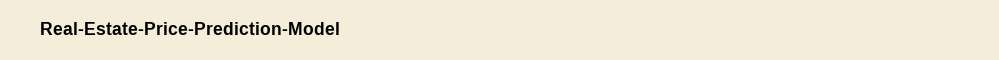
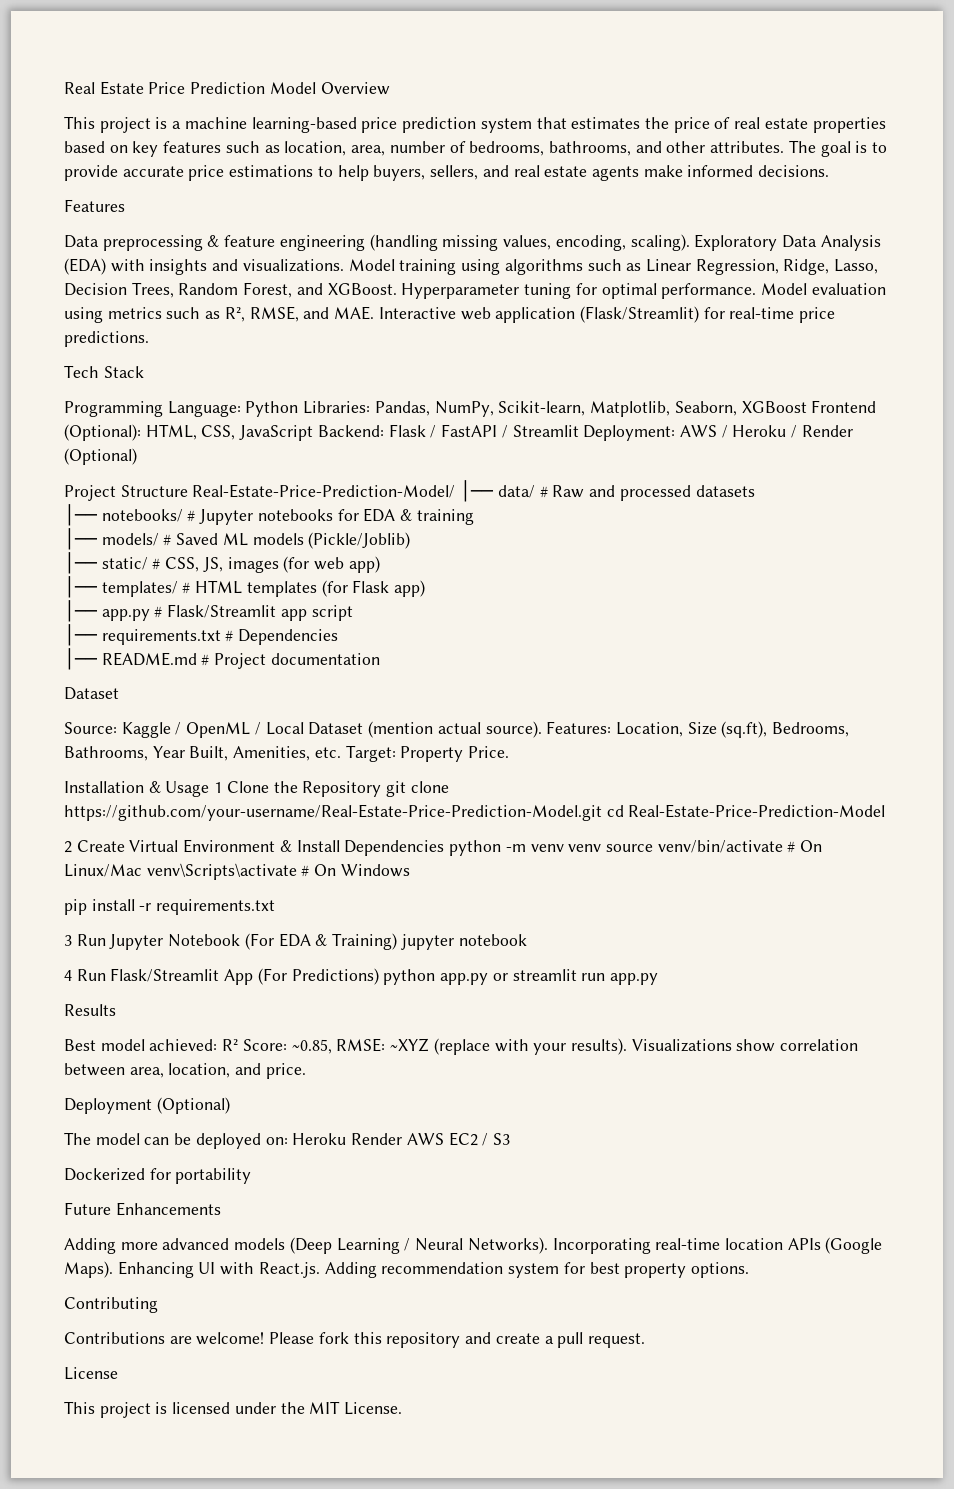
[40,22,340,35] Real-Estate-Price-Prediction-Model -> [64,81,390,95] [64,116,886,133] [64,140,888,157] [64,165,830,181] [64,199,125,212] [64,234,881,251] [64,258,879,275] [64,282,886,299] [64,306,836,323] [64,331,149,347] [64,365,144,378] [64,400,877,417] [64,424,853,441] [64,448,137,465] [64,480,755,502] [64,504,474,526] [64,528,411,550] [64,552,380,574] [64,576,426,598] [64,600,353,622] [64,624,339,646] [64,648,380,670] [64,687,119,700] [64,721,850,738] [64,745,510,762] [64,781,449,797] [64,804,886,821] [64,839,823,856] [64,863,410,880] [64,899,276,915] [64,933,527,950] [64,968,658,985] [64,1004,116,1016] [64,1038,859,1055] [64,1063,306,1079] [64,1097,230,1114] [64,1132,510,1149] [64,1168,252,1184] [64,1202,221,1216] [64,1237,883,1254] [64,1261,749,1278] [64,1297,158,1313] [64,1332,645,1348] [64,1367,118,1380] [64,1401,403,1418] Real Estate Price Prediction Model Overview // This project is a machine learning-based price prediction system that estimates the price of real estate properties based on key features such as location, area, number of bedrooms, bathrooms, and other attributes. The goal is to provide accurate price estimations to help buyers, sellers, and real estate agents make informed decisions. // Features // Data preprocessing & feature engineering (handling missing values, encoding, scaling). Exploratory Data Analysis (EDA) with insights and visualizations. Model training using algorithms such as Linear Regression, Ridge, Lasso, Decision Trees, Random Forest, and XGBoost. Hyperparameter tuning for optimal performance. Model evaluation using metrics such as R², RMSE, and MAE. Interactive web application (Flask/Streamlit) for real-time price predictions. // Tech Stack // Programming Language: Python Libraries: Pandas, NumPy, Scikit-learn, Matplotlib, Seaborn, XGBoost Frontend (Optional): HTML, CSS, JavaScript Backend: Flask / FastAPI / Streamlit Deployment: AWS / Heroku / Render (Optional) // Project Structure Real-Estate-Price-Prediction-Model/ │── data/ # Raw and processed datasets // │── notebooks/ # Jupyter notebooks for EDA & training // │── models/ # Saved ML models (Pickle/Joblib) // │── static/ # CSS, JS, images (for web app) // │── templates/ # HTML templates (for Flask app) // │── app.py # Flask/Streamlit app script // │── requirements.txt # Dependencies // │── README.md # Project documentation // Dataset // Source: Kaggle / OpenML / Local Dataset (mention actual source). Features: Location, Size (sq.ft), Bedrooms, Bathrooms, Year Built, Amenities, etc. Target: Property Price. // Installation & Usage 1 Clone the Repository git clone https://github.com/your-username/Real-Estate-Price-Prediction-Model.git cd Real-Estate-Price-Prediction-Model // 2 Create Virtual Environment & Install Dependencies python -m venv venv source venv/bin/activate # On Linux/Mac venv\Scripts\activate # On Windows // pip install -r requirements.txt // 3 Run Jupyter Notebook (For EDA & Training) jupyter notebook // 4 Run Flask/Streamlit App (For Predictions) python app.py or streamlit run app.py // Results // Best model achieved: R² Score: ~0.85, RMSE: ~XYZ (replace with your results). Visualizations show correlation between area, location, and price. // Deployment (Optional) // The model can be deployed on: Heroku Render AWS EC2 / S3 // Dockerized for portability // Future Enhancements // Adding more advanced models (Deep Learning / Neural Networks). Incorporating real-time location APIs (Google Maps). Enhancing UI with React.js. Adding recommendation system for best property options. // Contributing // Contributions are welcome! Please fork this repository and create a pull request. // License // This project is licensed under the MIT License.

